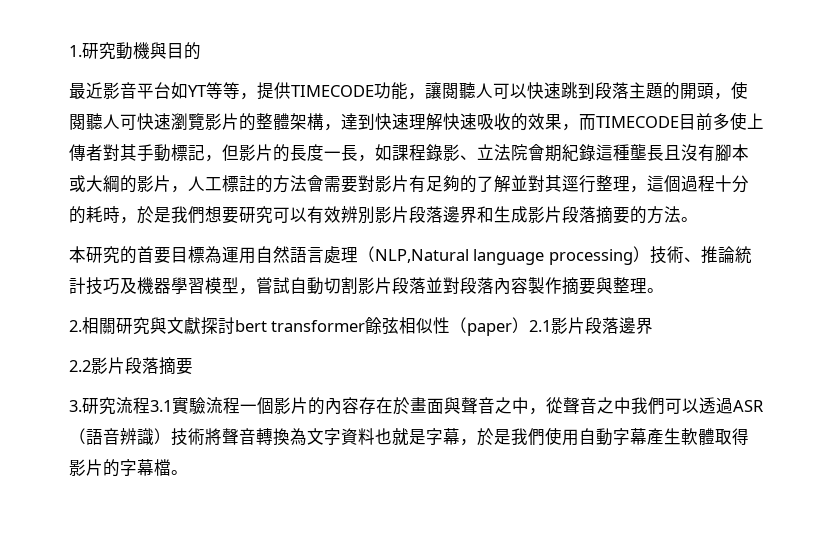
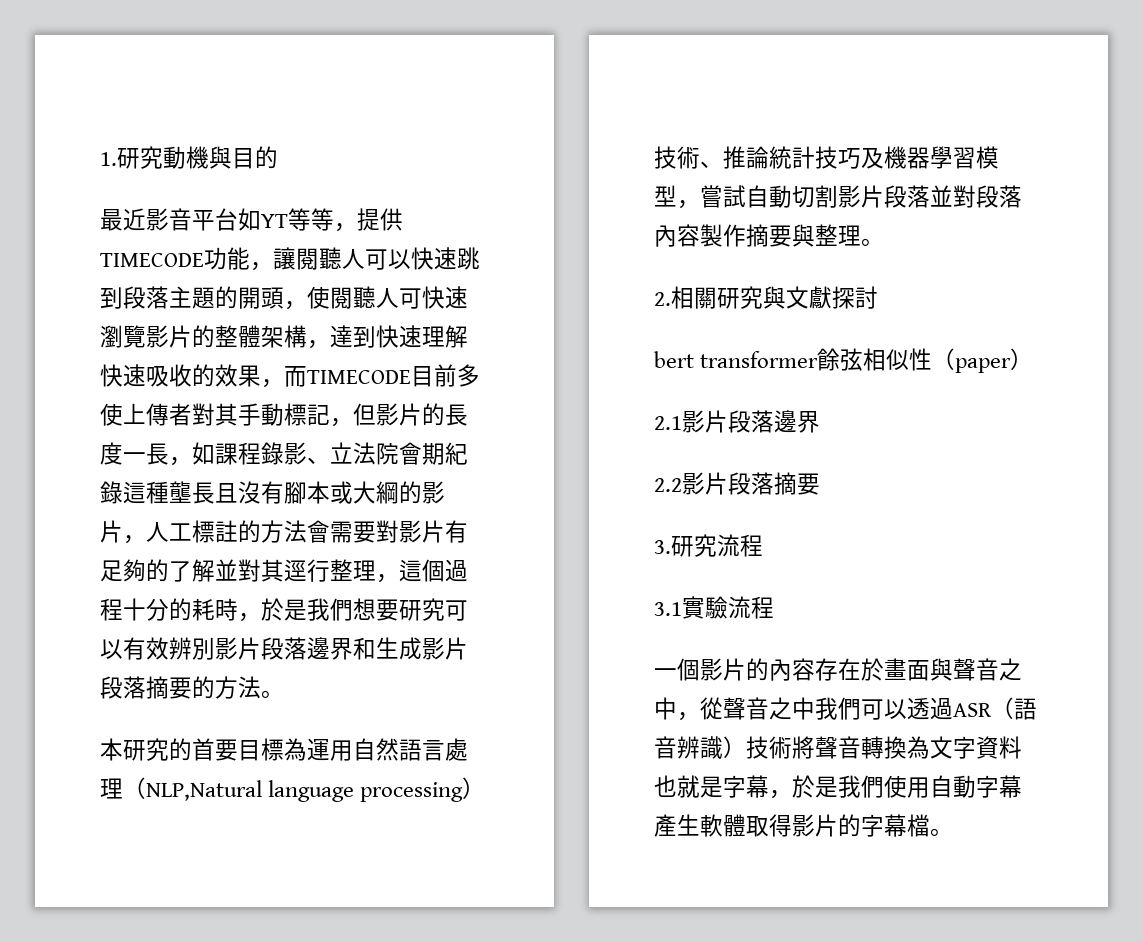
(235, 325) none -> (878, 297) //
(530, 325) none -> (1034, 359) //
(150, 405) none -> (763, 545) //
(240, 405) none -> (774, 607) //

